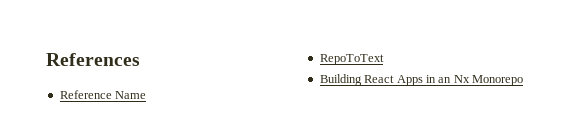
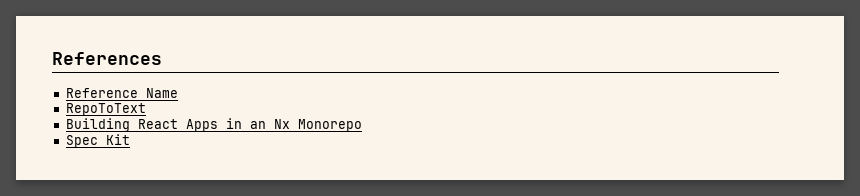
(523, 80) none -> [65,134,130,148] // Spec Kit

